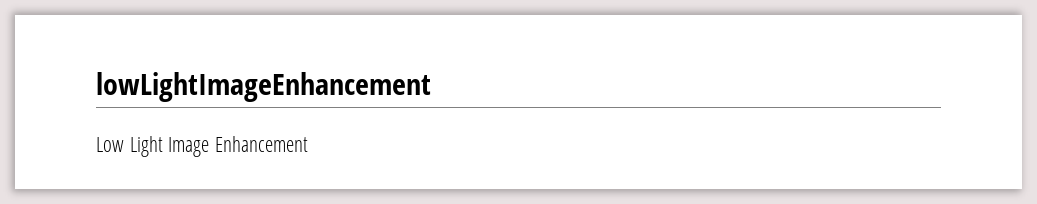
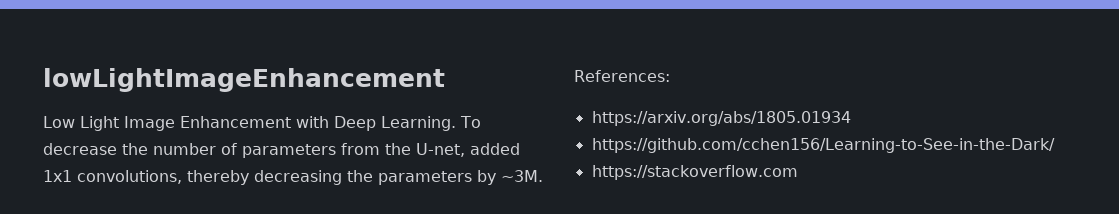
(309, 144) none -> [296,116,481,131] [43,143,520,158] [43,170,543,185] [574,70,670,82] [591,111,851,126] [591,138,1055,153] [591,165,798,180] with Deep Learning. To decrease the number of parameters from the U-net, added 1x1 convolutions, thereby decreasing the parameters by ~3M. References: // https://arxiv.org/abs/1805.01934 // https://github.com/cchen156/Learning-to-See-in-the-Dark/ // https://stackoverflow.com

